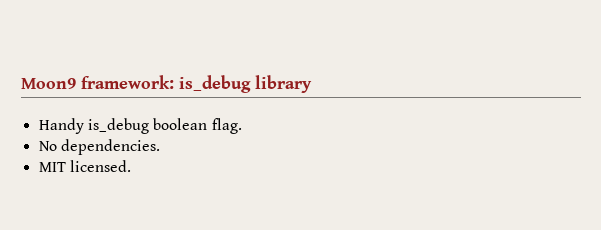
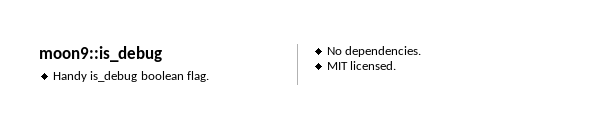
[21,75,312,93] Moon9 framework: is_debug library -> [39,46,162,62] moon9::is_debug

